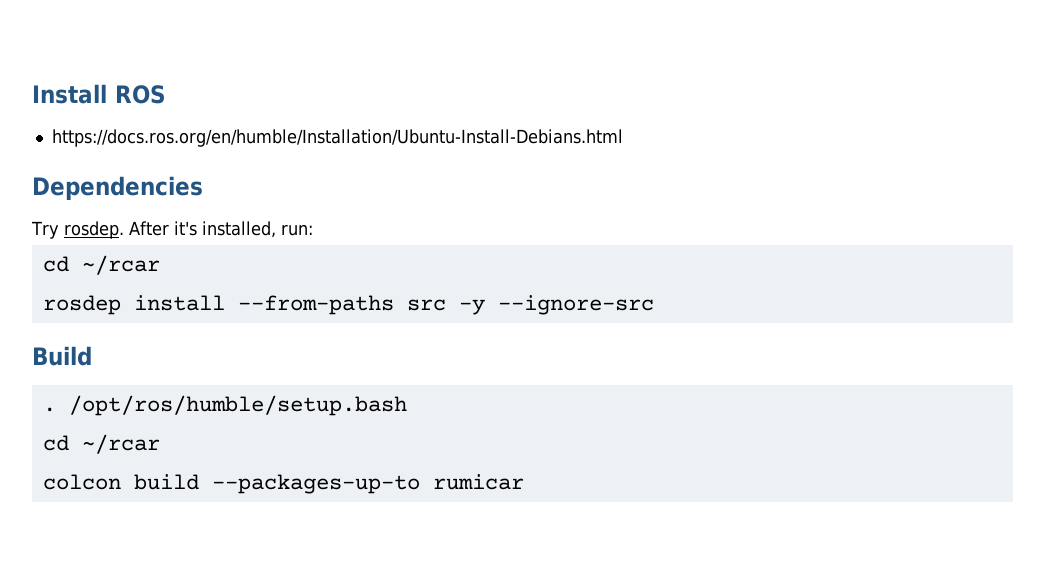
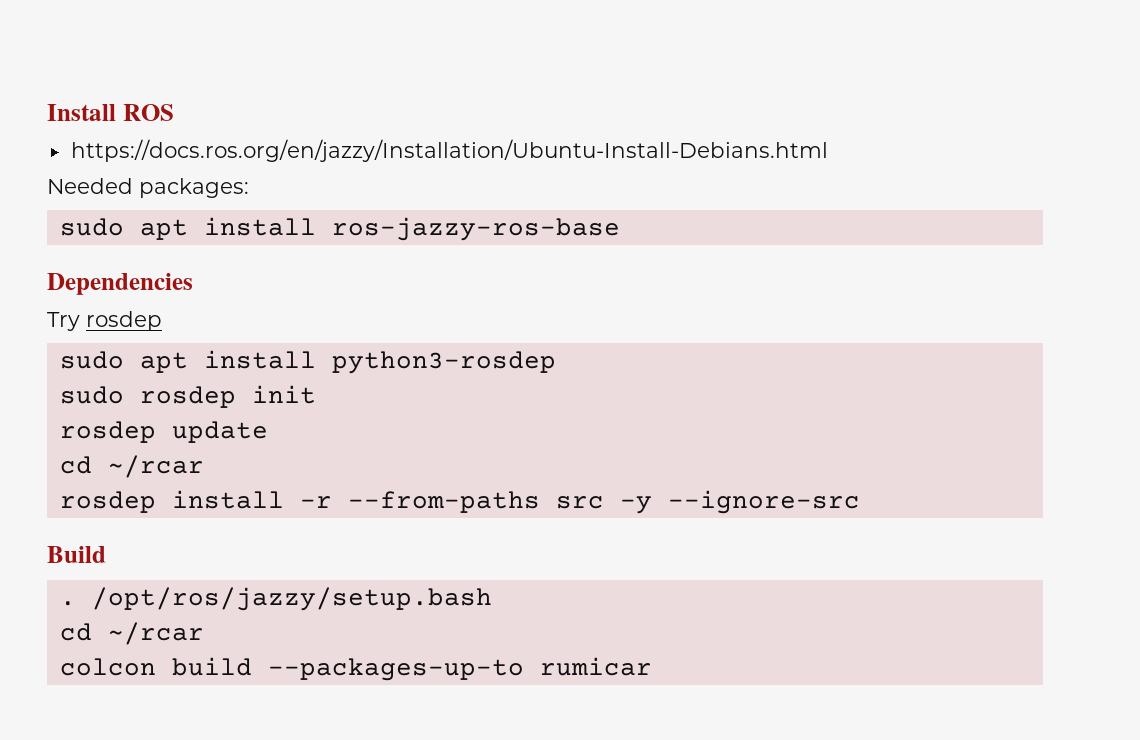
[51,129,623,147] [32,176,203,200] [31,221,313,239] https://docs.ros.org/en/humble/Installation/Ubuntu-Install-Debians.html // Dependencies // Try rosdep. After it's installed, run: -> [70,139,828,162] [47,178,249,198] [59,217,620,241] [47,273,193,295] [47,311,162,331] [59,350,556,374] [59,385,316,408] [59,421,268,443] https://docs.ros.org/en/jazzy/Installation/Ubuntu-Install-Debians.html // Needed packages: // sudo apt install ros-jazzy-ros-base // Dependencies // Try rosdep // sudo apt install python3-rosdep // sudo rosdep init // rosdep update
(225, 303) none -> [299,496,332,508] -r
[68,395,407,416] /opt/ros/humble/setup.bash -> [91,587,492,611] /opt/ros/jazzy/setup.bash

